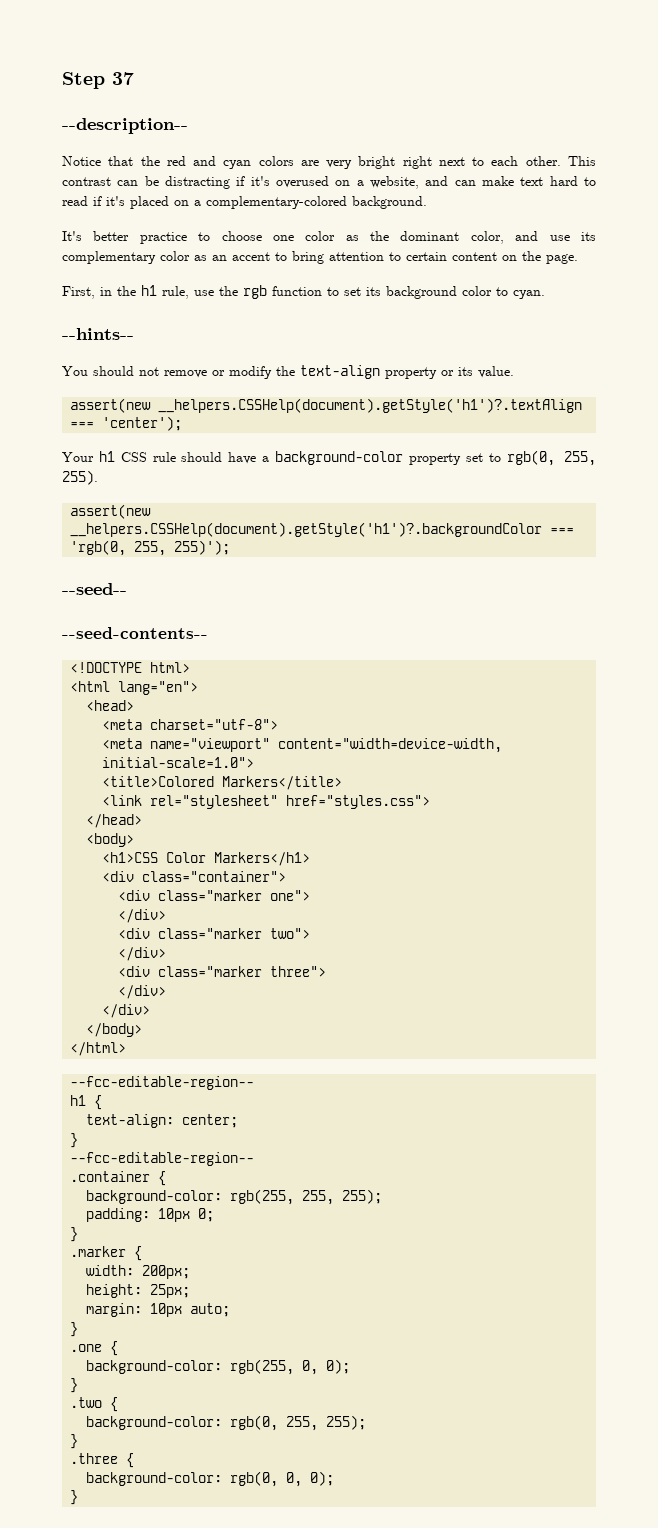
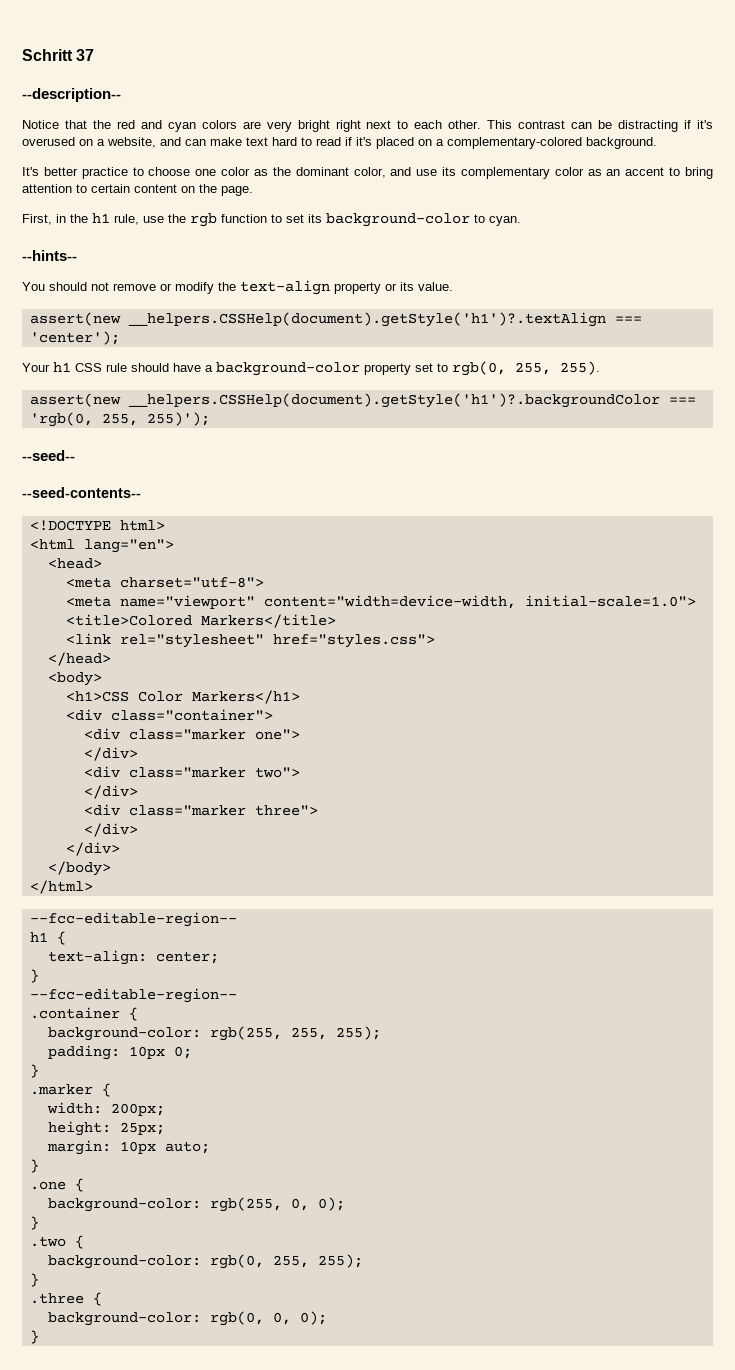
[62,72,105,89] Step -> [22,49,73,61] Schritt
[386,286,492,299] background color -> [326,213,470,227] background-color

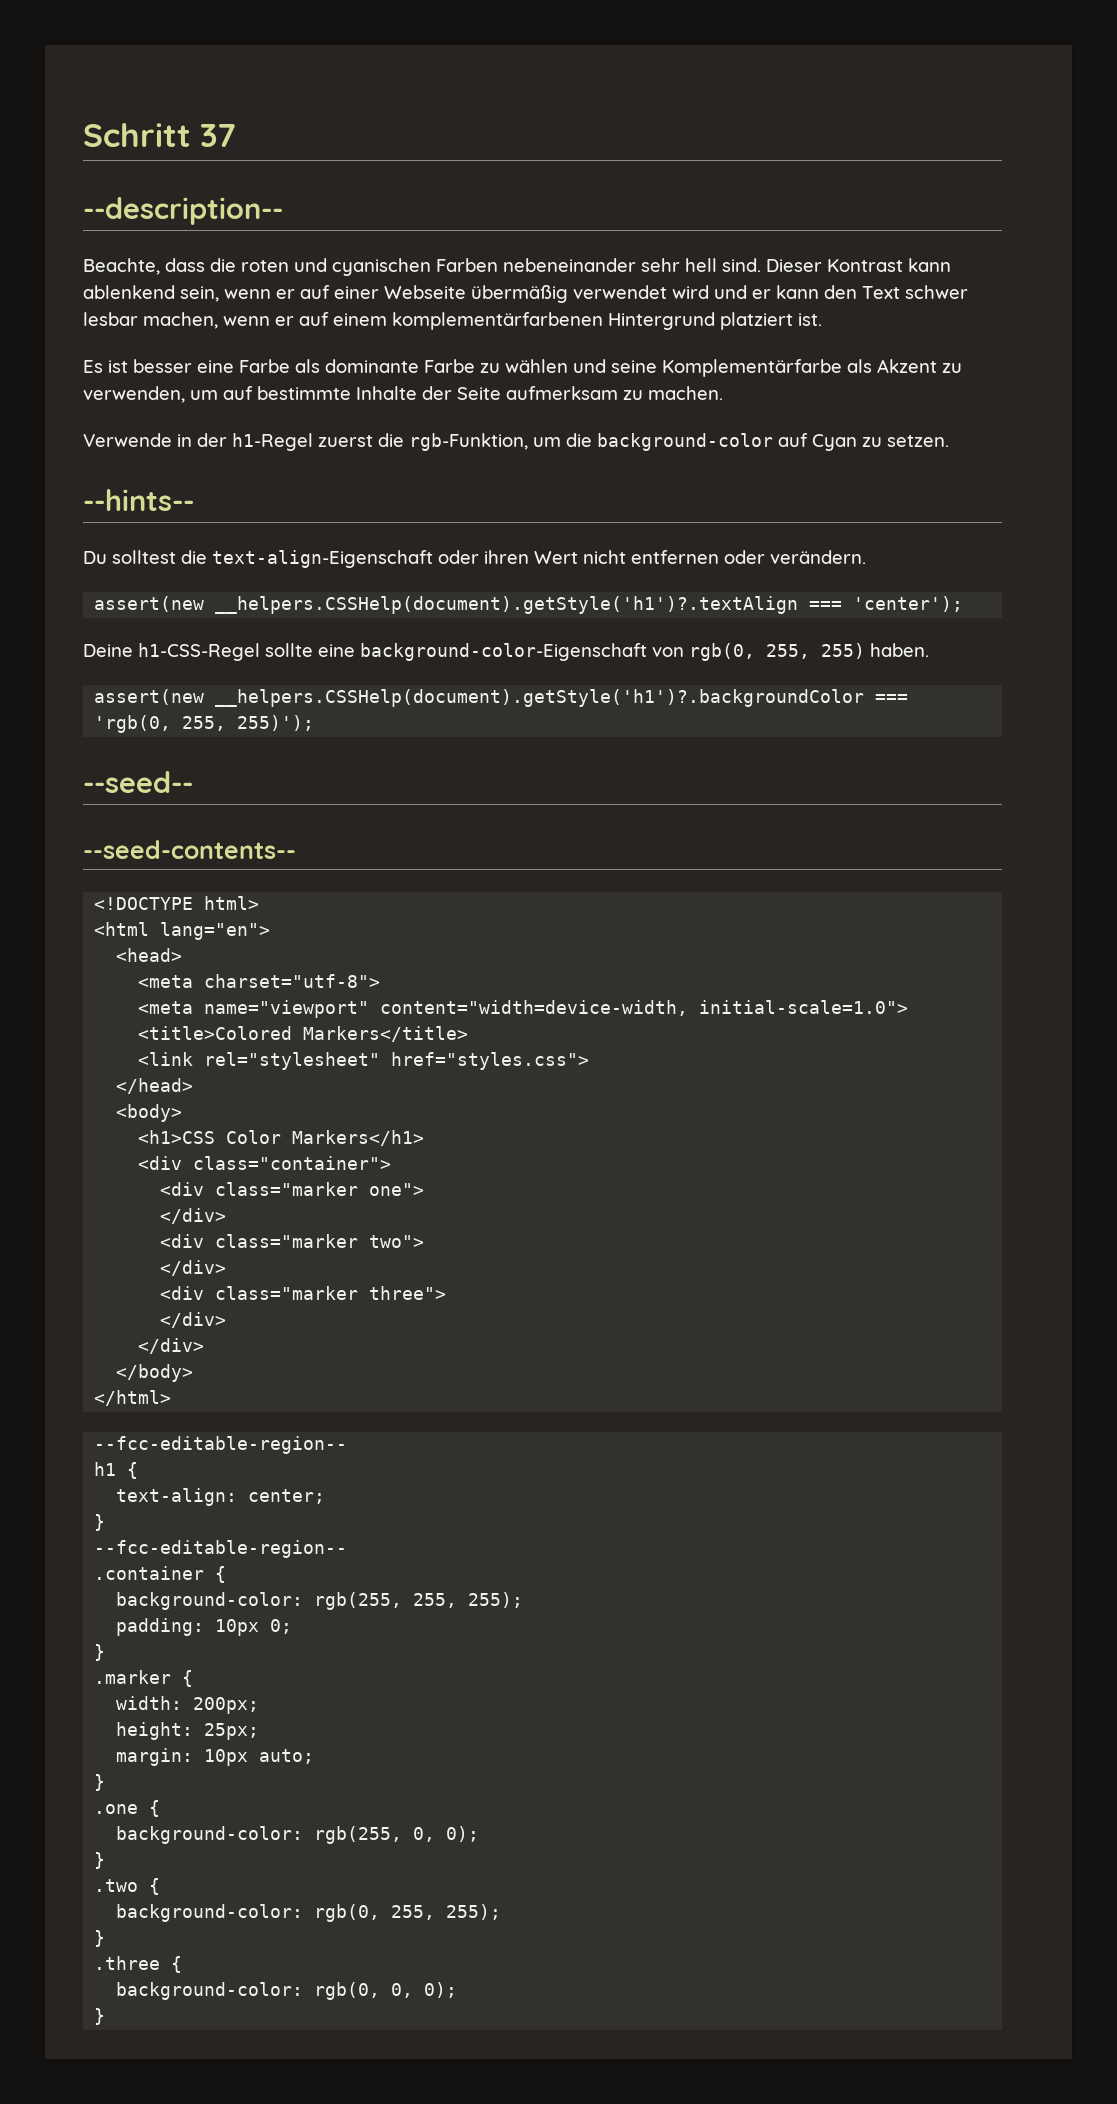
[22,120,714,132] [22,137,657,149] [22,167,714,179] [22,184,253,196] [22,213,521,227] [22,250,77,261] [22,280,453,295] [29,312,642,327] [29,331,120,345] [22,361,600,376] Notice that the red and cyan colors are very bright right next to each other. This contrast can be distracting if it's overused on a website, and can make text hard to read if it's placed on a complementary-colored background. // It's better practice to choose one color as the dominant color, and use its complementary color as an accent to bring attention to certain content on the page. // First, in the h1 rule, use the rgb function to set its background-color to cyan. // --hints-- // You should not remove or modify the text-align property or its value. // assert(new __helpers.CSSHelp(document).getStyle('h1')?.textAlign === 'center'); // Your h1 CSS rule should have a background-color property set to rgb(0, 255, 255). -> [83,258,951,276] [83,285,968,303] [83,312,822,330] [83,359,962,377] [83,386,723,403] [83,433,949,451] [83,489,194,511] [83,550,866,568] [94,596,964,614] [83,643,929,661] Beachte, dass die roten und cyanischen Farben nebeneinander sehr hell sind. Dieser Kontrast kann ablenkend sein, wenn er auf einer Webseite übermäßig verwendet wird und er kann den Text schwer lesbar machen, wenn er auf einem komplementärfarbenen Hintergrund platziert ist. // Es ist besser eine Farbe als dominante Farbe zu wählen und seine Komplementärfarbe als Akzent zu verwenden, um auf bestimmte Inhalte der Seite aufmerksam zu machen. // Verwende in der h1-Regel zuerst die rgb-Funktion, um die background-color auf Cyan zu setzen. // --hints-- // Du solltest die text-align-Eigenschaft oder ihren Wert nicht entfernen oder verändern. // assert(new __helpers.CSSHelp(document).getStyle('h1')?.textAlign === 'center'); // Deine h1-CSS-Regel sollte eine background-color-Eigenschaft von rgb(0, 255, 255) haben.

